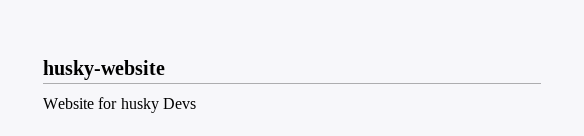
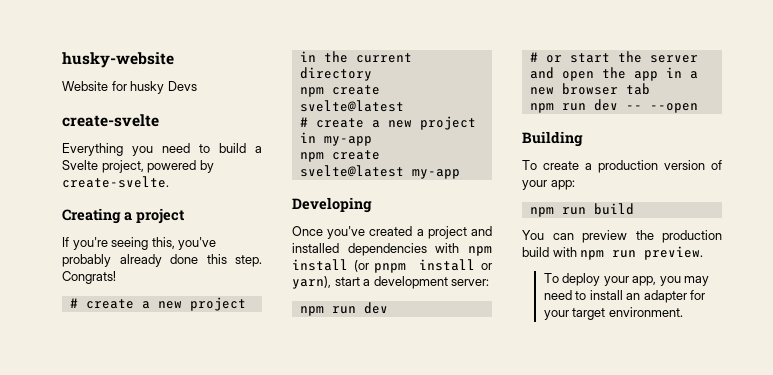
(196, 103) none -> [62,114,159,127] [62,143,262,156] [62,160,214,173] [62,176,169,188] [62,208,185,224] [62,237,217,250] [62,254,262,267] [62,271,116,284] [69,297,246,311] [299,51,412,63] [299,67,372,81] [299,85,380,97] [299,100,404,112] [299,116,476,130] [299,132,372,146] [299,150,380,162] [299,165,460,179] [292,197,372,213] [292,226,493,239] [292,243,492,256] [292,259,492,273] [292,276,490,289] [299,302,388,316] [529,51,698,63] [529,67,698,81] [529,83,650,95] [529,99,698,113] [522,131,583,147] [522,160,722,173] [522,180,575,190] [529,203,634,217] [522,230,722,243] [522,246,704,260] [543,273,710,286] [543,290,706,303] [543,307,683,320] // create-svelte // Everything you need to build a Svelte project, powered by create-svelte. // Creating a project // If you're seeing this, you've probably already done this step. Congrats! // # create a new project in the current directory // npm create svelte@latest // # create a new project in my-app // npm create svelte@latest my-app // Developing // Once you've created a project and installed dependencies with npm install (or pnpm install or yarn), start a development server: // npm run dev // # or start the server and open the app in a new browser tab // npm run dev -- --open // Building // To create a production version of your app: // npm run build // You can preview the production build with npm run preview. // To deploy your app, you may need to install an adapter for your target environment.

